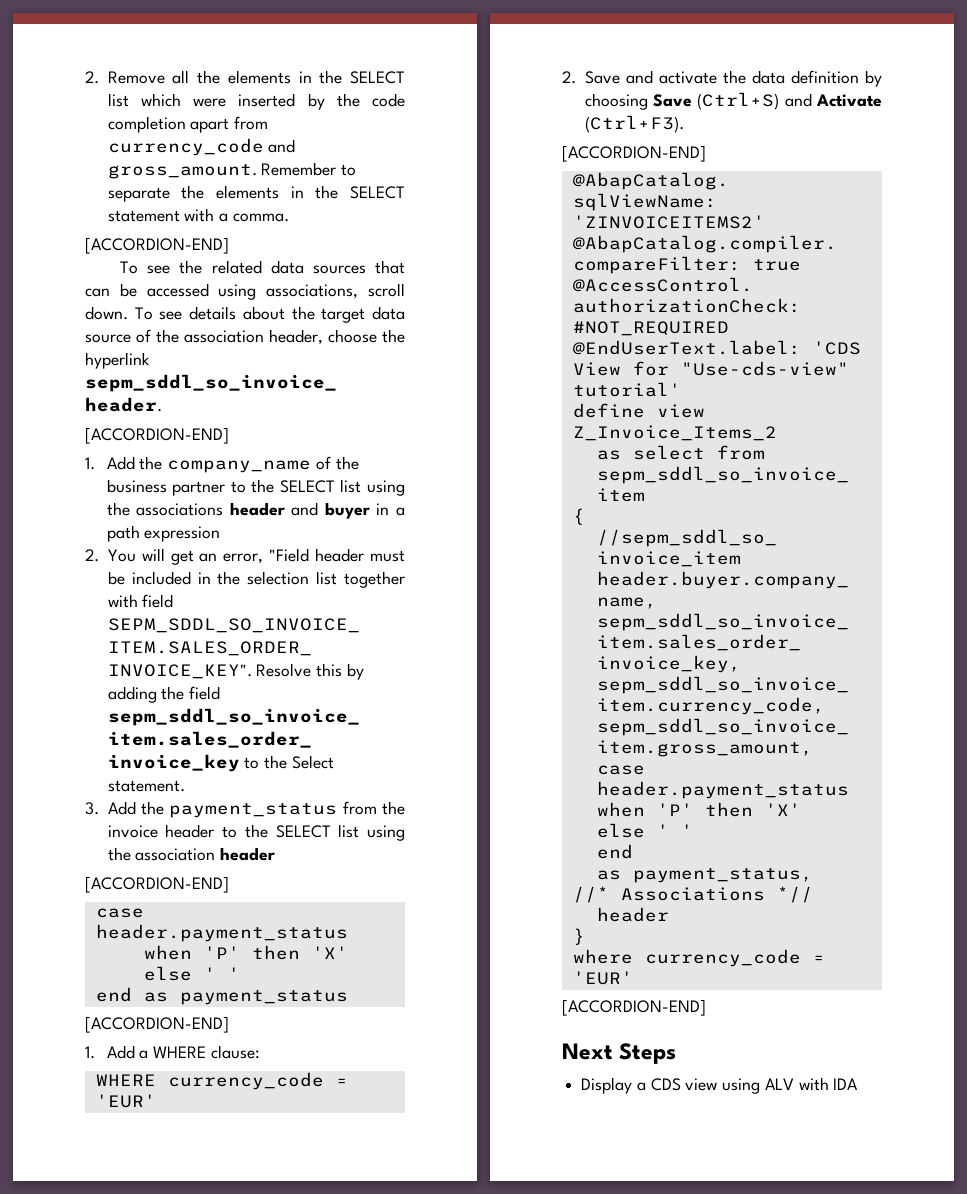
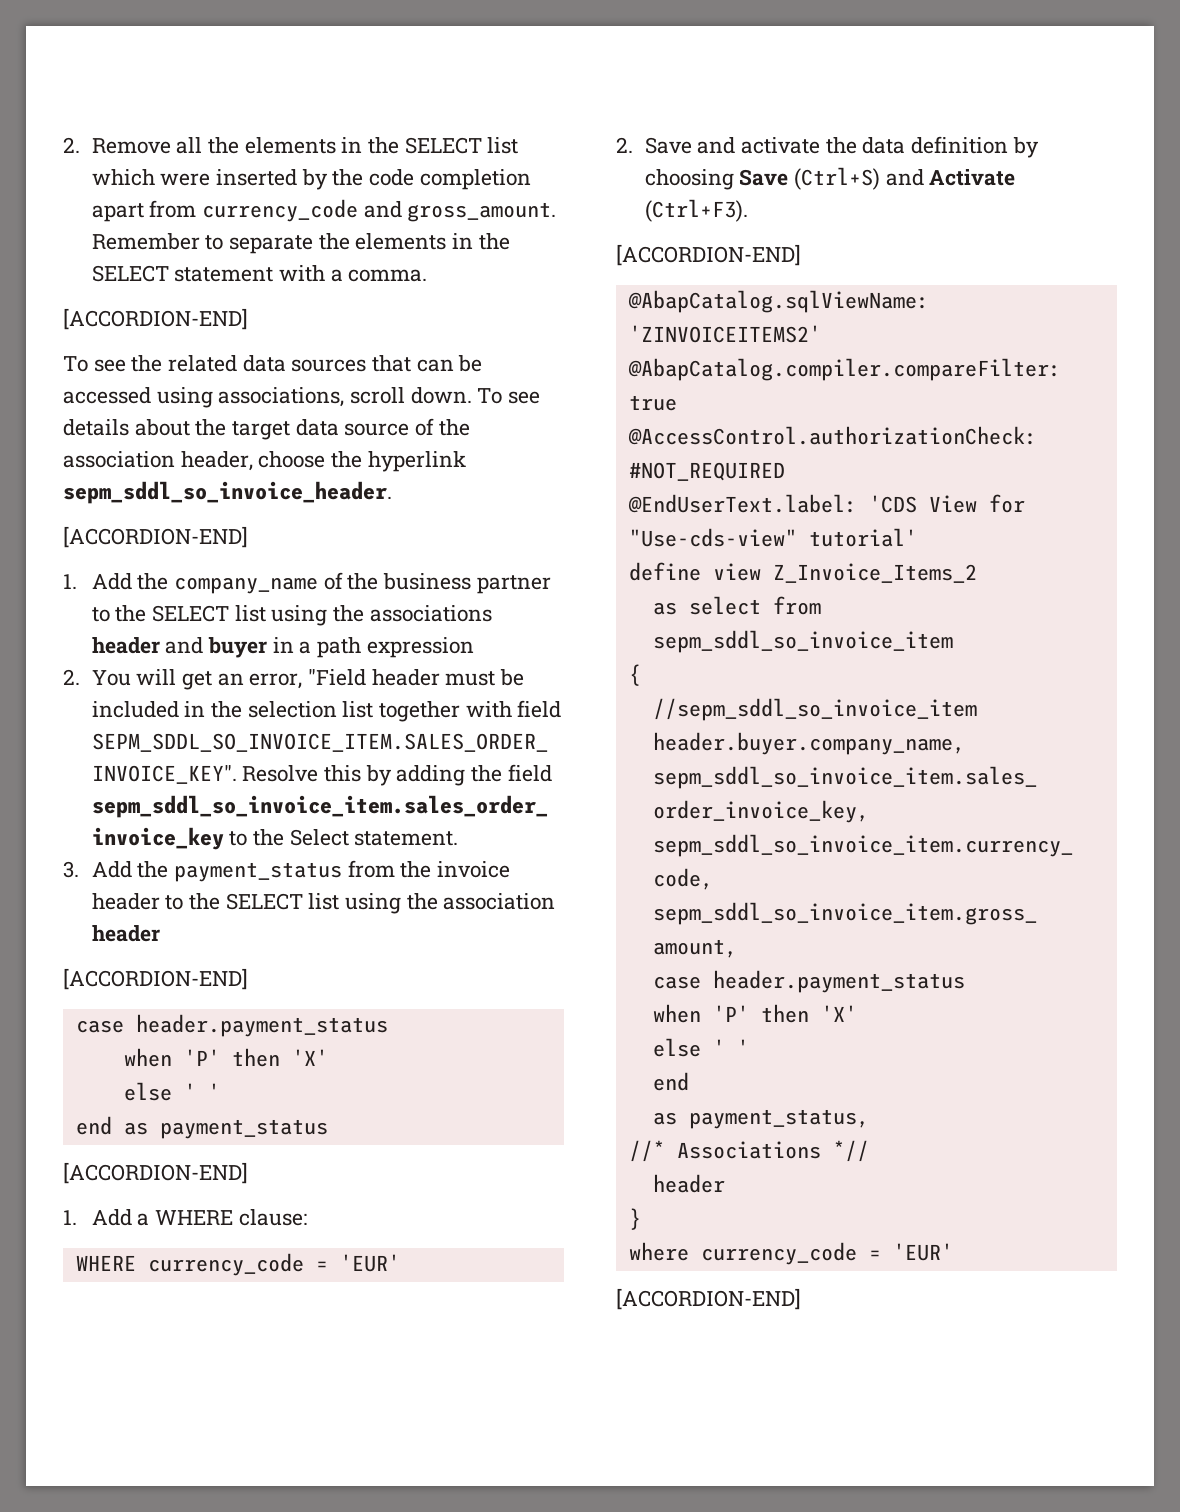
[562,1043,677,1064] [581,1077,859,1094] // Next Steps // Display a CDS view using ALV with IDA -> (801, 1299) none

